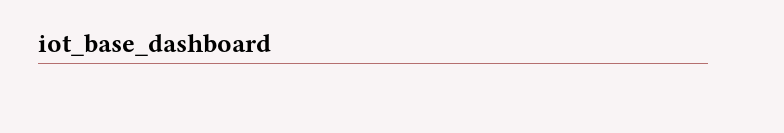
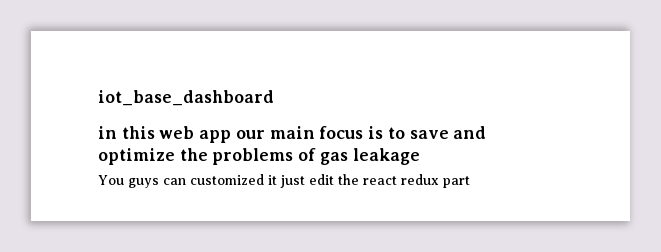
(271, 45) none -> [98,126,487,143] [98,148,420,165] [98,174,470,188] // in this web app our main focus is to save and optimize the problems of gas leakage // You guys can customized it just edit the react redux part

